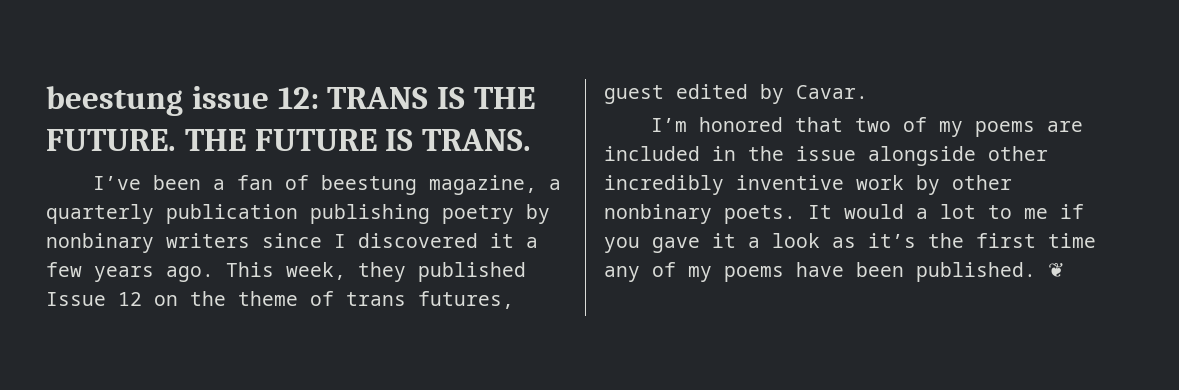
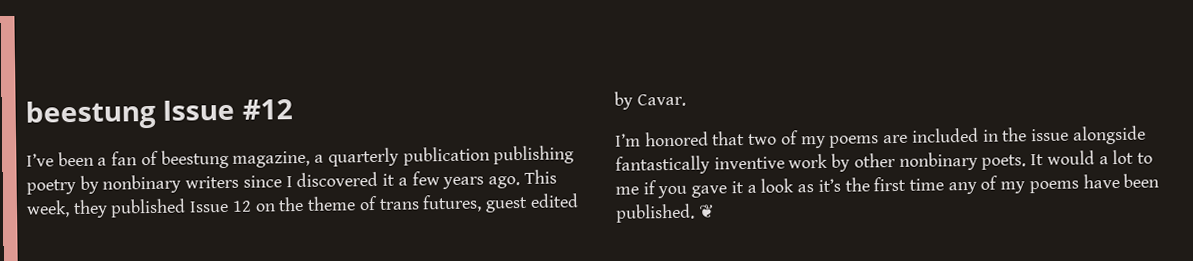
[46,86,535,116] [46,129,532,151] beestung issue 12: TRANS IS THE FUTURE. THE FUTURE IS TRANS. -> [25,99,293,130] beestung Issue #12
[988,146,1048,161] [604,175,724,195] other incredibly -> [615,155,710,175] fantastically

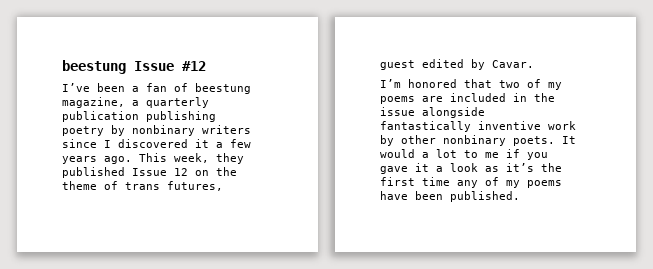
[698,204,715,218] ❦ -> (520, 196) none

